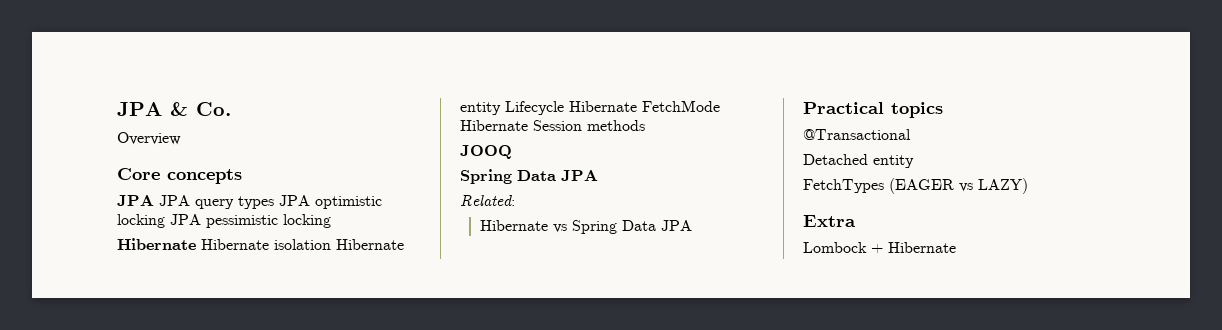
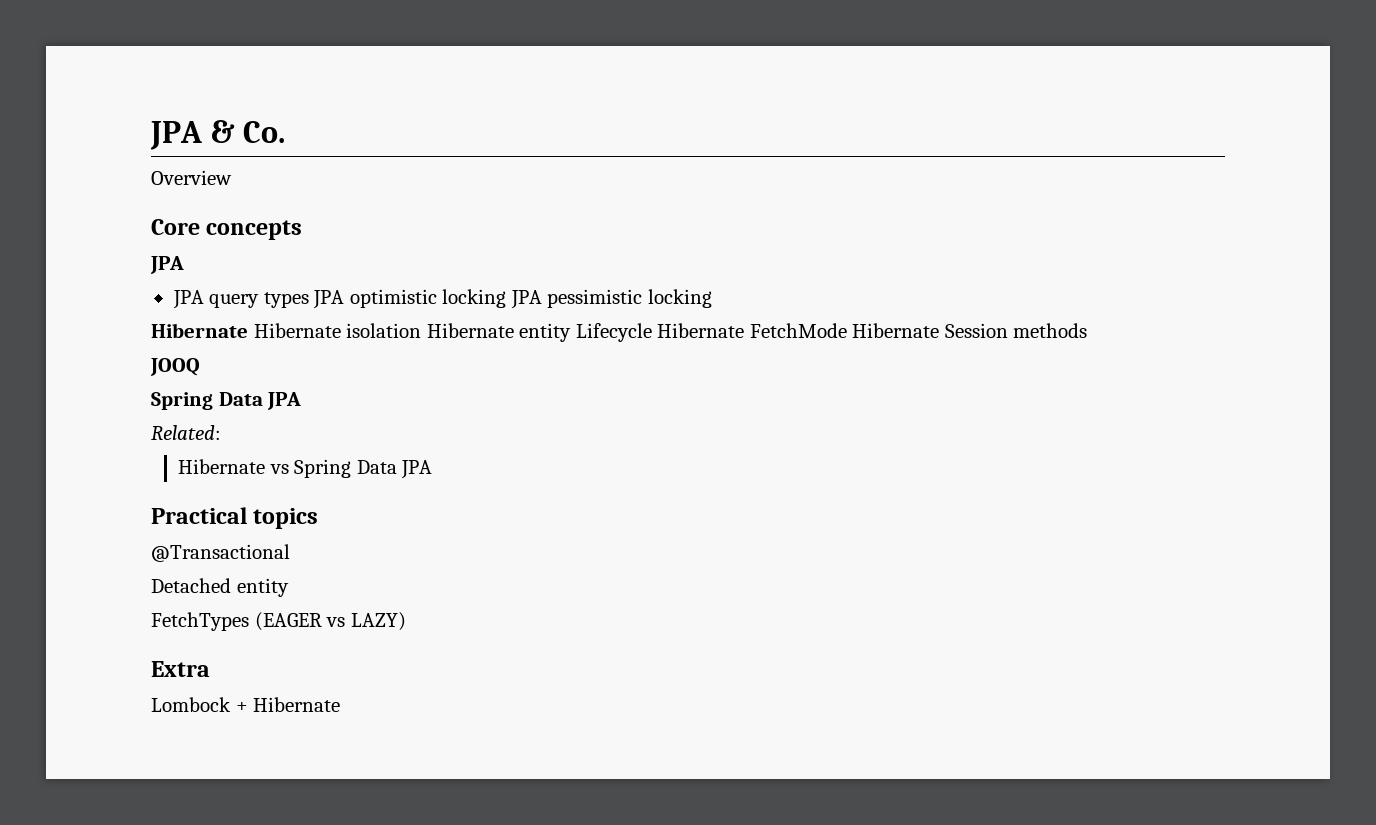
(154, 200) none -> (184, 265) //

